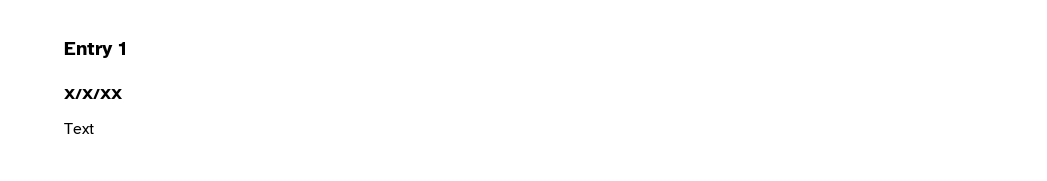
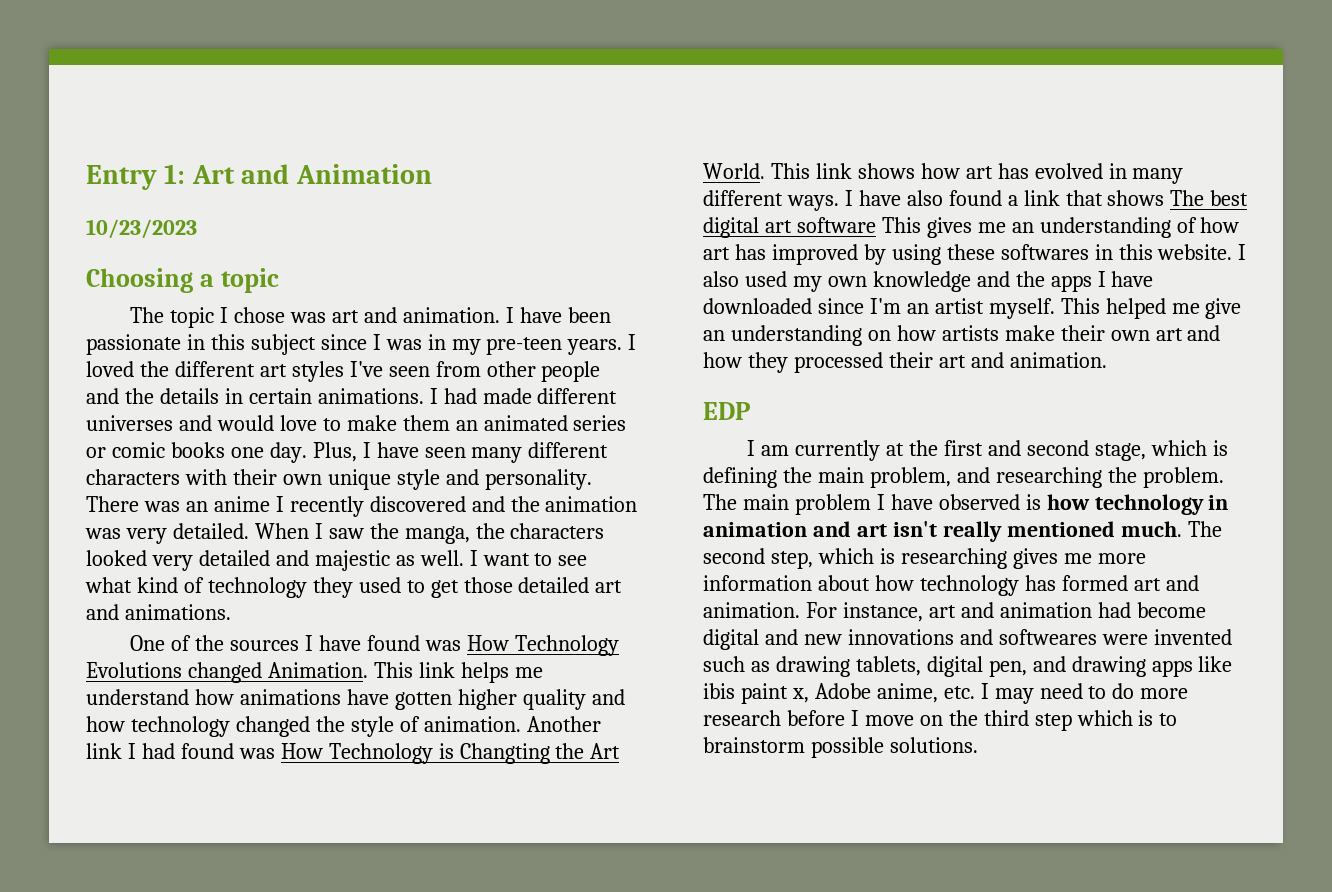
[118,42,127,55] [64,89,123,99] [64,123,94,134] 1 // X/X/XX // Text -> [164,164,432,184] [86,219,197,239] [86,268,279,293] [130,307,611,328] [86,334,637,355] [86,361,601,382] [86,388,618,404] [86,415,627,431] [86,442,609,463] [86,469,592,490] [86,496,638,517] [85,523,605,544] [86,550,588,571] [85,577,623,598] [86,604,231,620] [130,635,619,656] [86,662,543,683] [86,689,625,710] [86,716,601,737] [86,743,621,764] [703,163,1184,184] [703,190,1249,211] [703,217,1240,238] [703,244,1247,265] [703,271,1154,292] [703,298,1242,319] [703,325,1221,346] [703,352,1107,373] [703,402,750,420] [747,440,1228,461] [703,467,1224,488] [703,494,1229,515] [703,521,1222,542] [703,548,1146,569] [703,575,1199,596] [703,602,1206,622] [703,629,1232,650] [703,656,1233,677] [703,683,1189,704] [703,710,1178,731] [703,737,978,758] 1: Art and Animation // 10/23/2023 // Choosing a topic // The topic I chose was art and animation. I have been passionate in this subject since I was in my pre-teen years. I loved the different art styles I've seen from other people and the details in certain animations. I had made different universes and would love to make them an animated series or comic books one day. Plus, I have seen many different characters with their own unique style and personality. There was an anime I recently discovered and the animation was very detailed. When I saw the manga, the characters looked very detailed and majestic as well. I want to see what kind of technology they used to get those detailed art and animations. // One of the sources I have found was How Technology Evolutions changed Animation. This link helps me understand how animations have gotten higher quality and how technology changed the style of animation. Another link I had found was How Technology is Changting the Art World. This link shows how art has evolved in many different ways. I have also found a link that shows The best digital art software This gives me an understanding of how art has improved by using these softwares in this website. I also used my own knowledge and the apps I have downloaded since I'm an artist myself. This helped me give an understanding on how artists make their own art and how they processed their art and animation. // EDP // I am currently at the first and second stage, which is defining the main problem, and researching the problem. The main problem I have observed is how technology in animation and art isn't really mentioned much. The second step, which is researching gives me more information about how technology has formed art and animation. For instance, art and animation had become digital and new innovations and softweares were invented such as drawing tablets, digital pen, and drawing apps like ibis paint x, Adobe anime, etc. I may need to do more research before I move on the third step which is to brainstorm possible solutions.

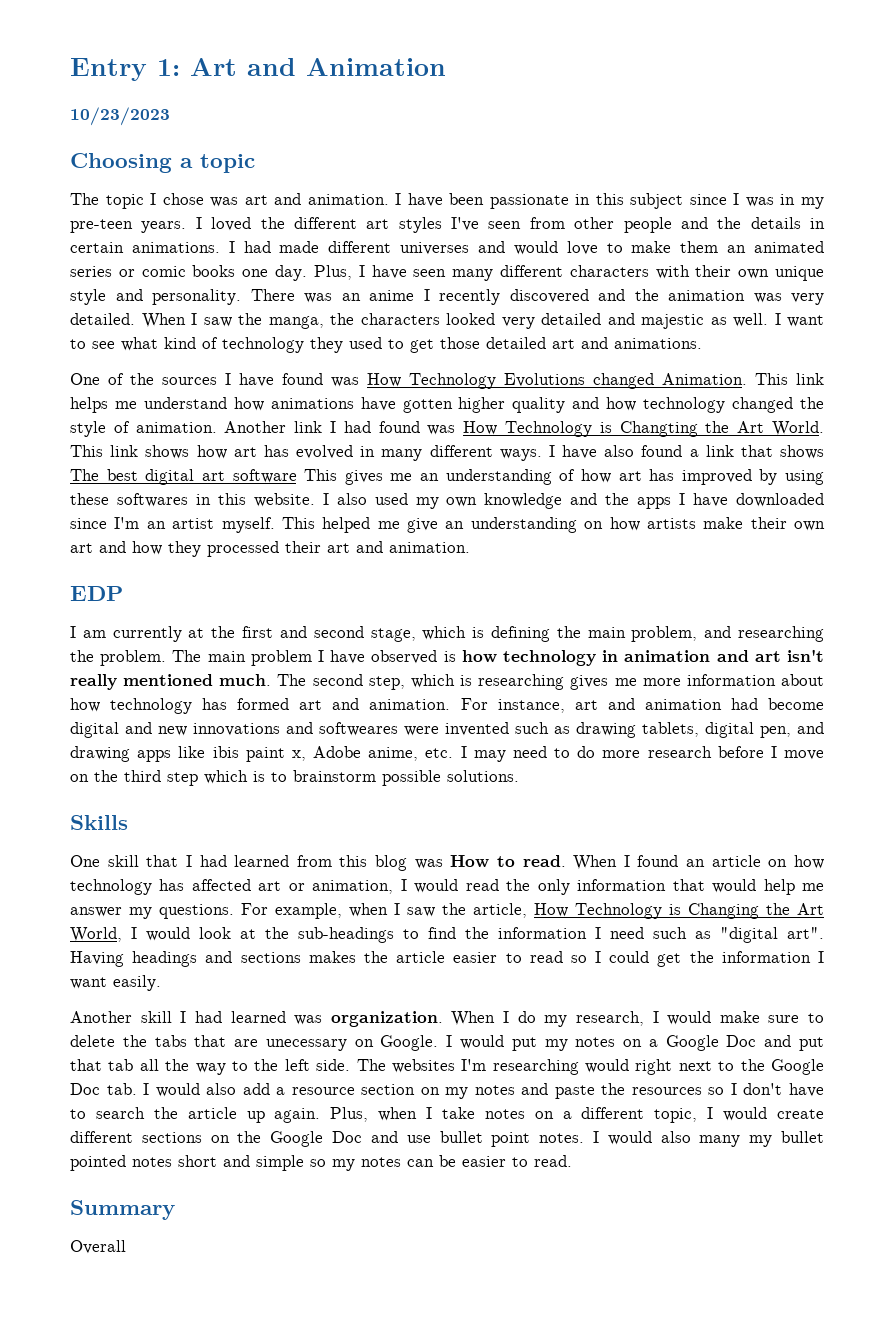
(978, 745) none -> [70,815,128,830] [70,855,825,871] [70,879,824,895] [70,903,824,919] [70,927,824,943] [70,951,824,967] [70,975,161,991] [70,1011,824,1027] [70,1035,825,1051] [70,1059,825,1075] [70,1083,824,1099] [70,1107,824,1123] [70,1131,824,1147] [70,1155,572,1171] [70,1200,175,1220] [70,1240,126,1254] // Skills // One skill that I had learned from this blog was How to read. When I found an article on how technology has affected art or animation, I would read the only information that would help me answer my questions. For example, when I saw the article, How Technology is Changing the Art World, I would look at the sub-headings to find the information I need such as "digital art". Having headings and sections makes the article easier to read so I could get the information I want easily. // Another skill I had learned was organization. When I do my research, I would make sure to delete the tabs that are unecessary on Google. I would put my notes on a Google Doc and put that tab all the way to the left side. The websites I'm researching would right next to the Google Doc tab. I would also add a resource section on my notes and paste the resources so I don't have to search the article up again. Plus, when I take notes on a different topic, I would create different sections on the Google Doc and use bullet point notes. I would also many my bullet pointed notes short and simple so my notes can be easier to read. // Summary // Overall

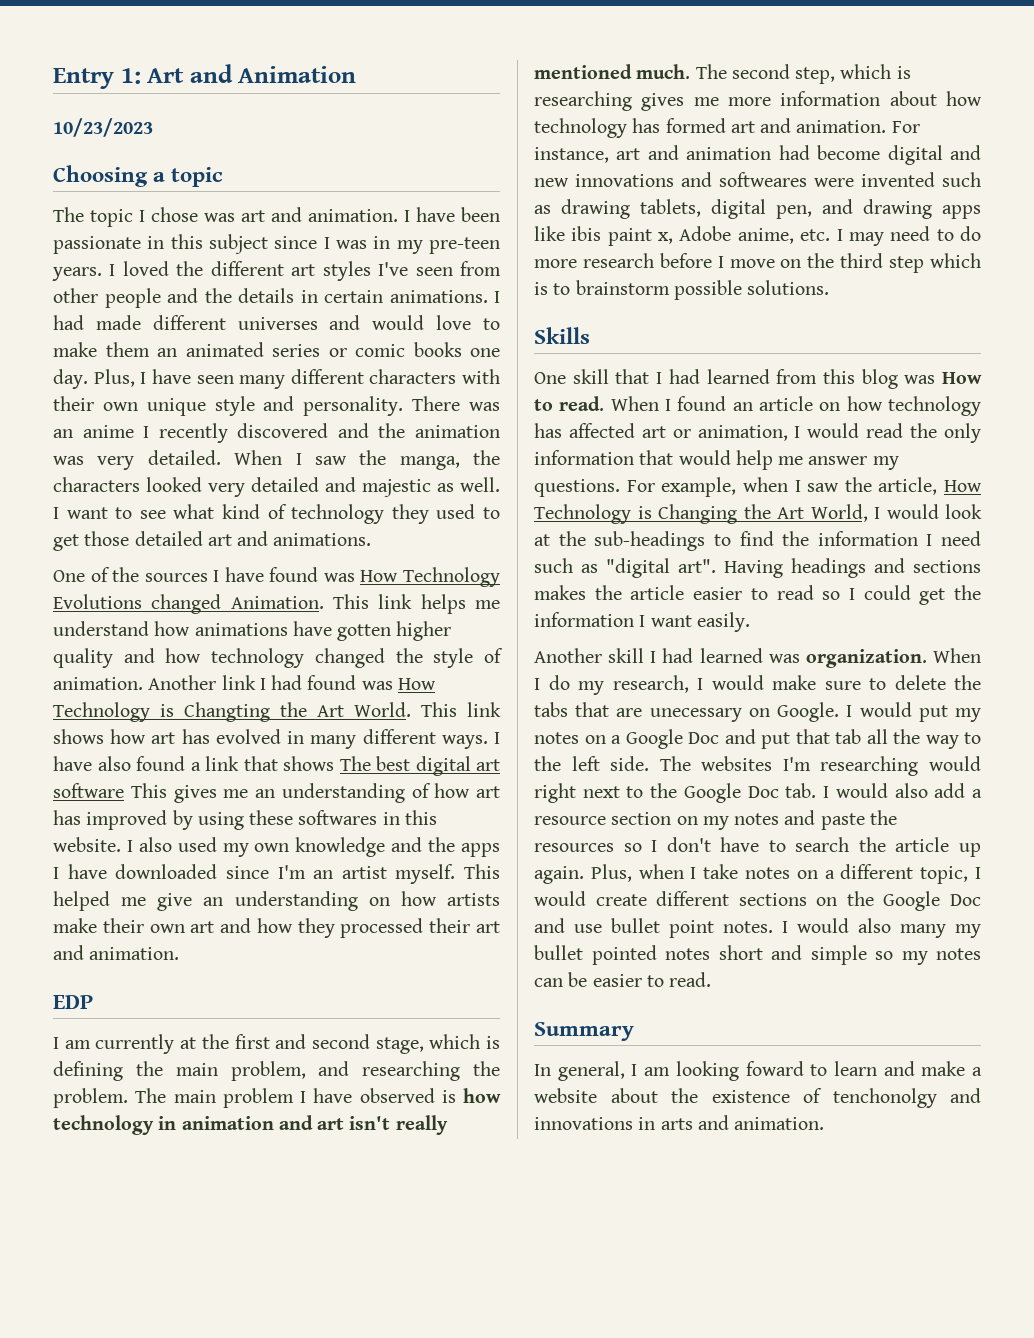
[70,1240,126,1254] Overall -> [534,1061,982,1081] [534,1088,981,1108] [534,1115,825,1130] In general, I am looking foward to learn and make a website about the existence of tenchonolgy and innovations in arts and animation.

